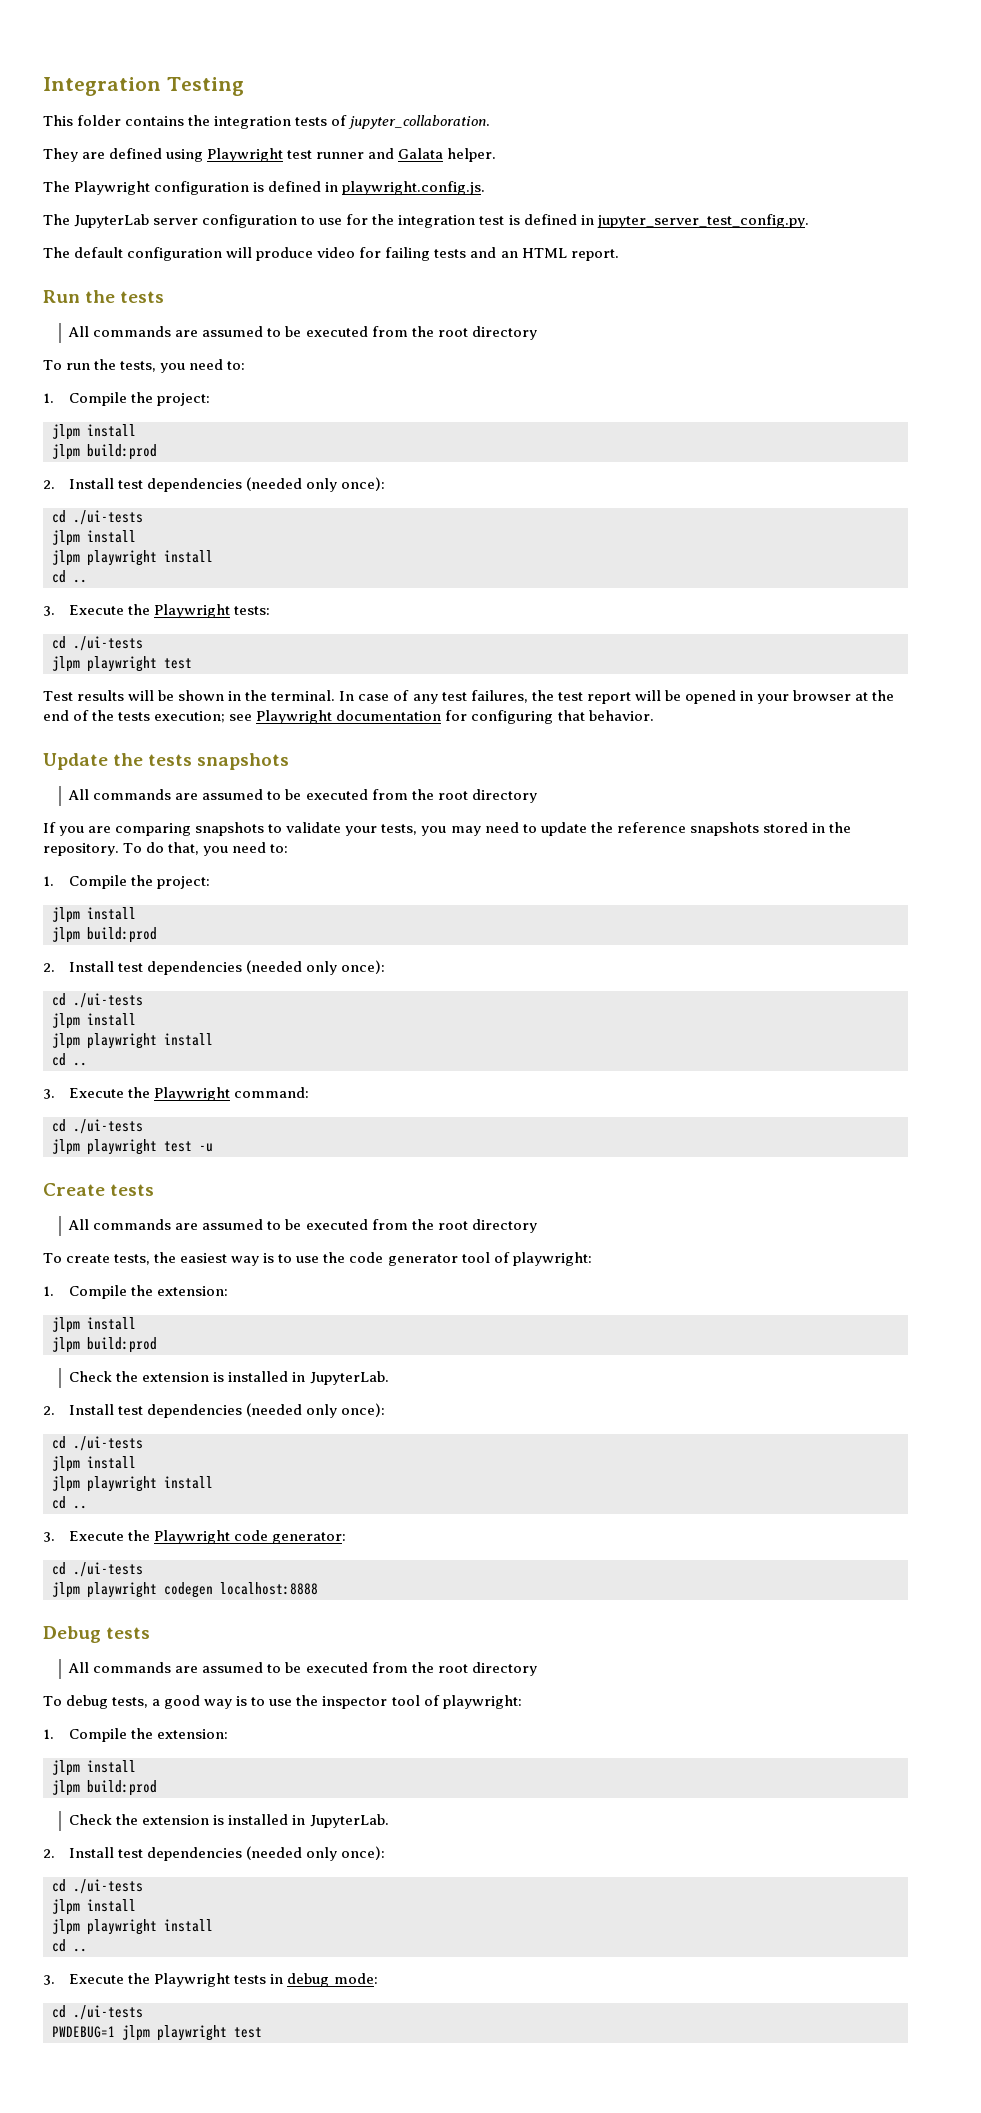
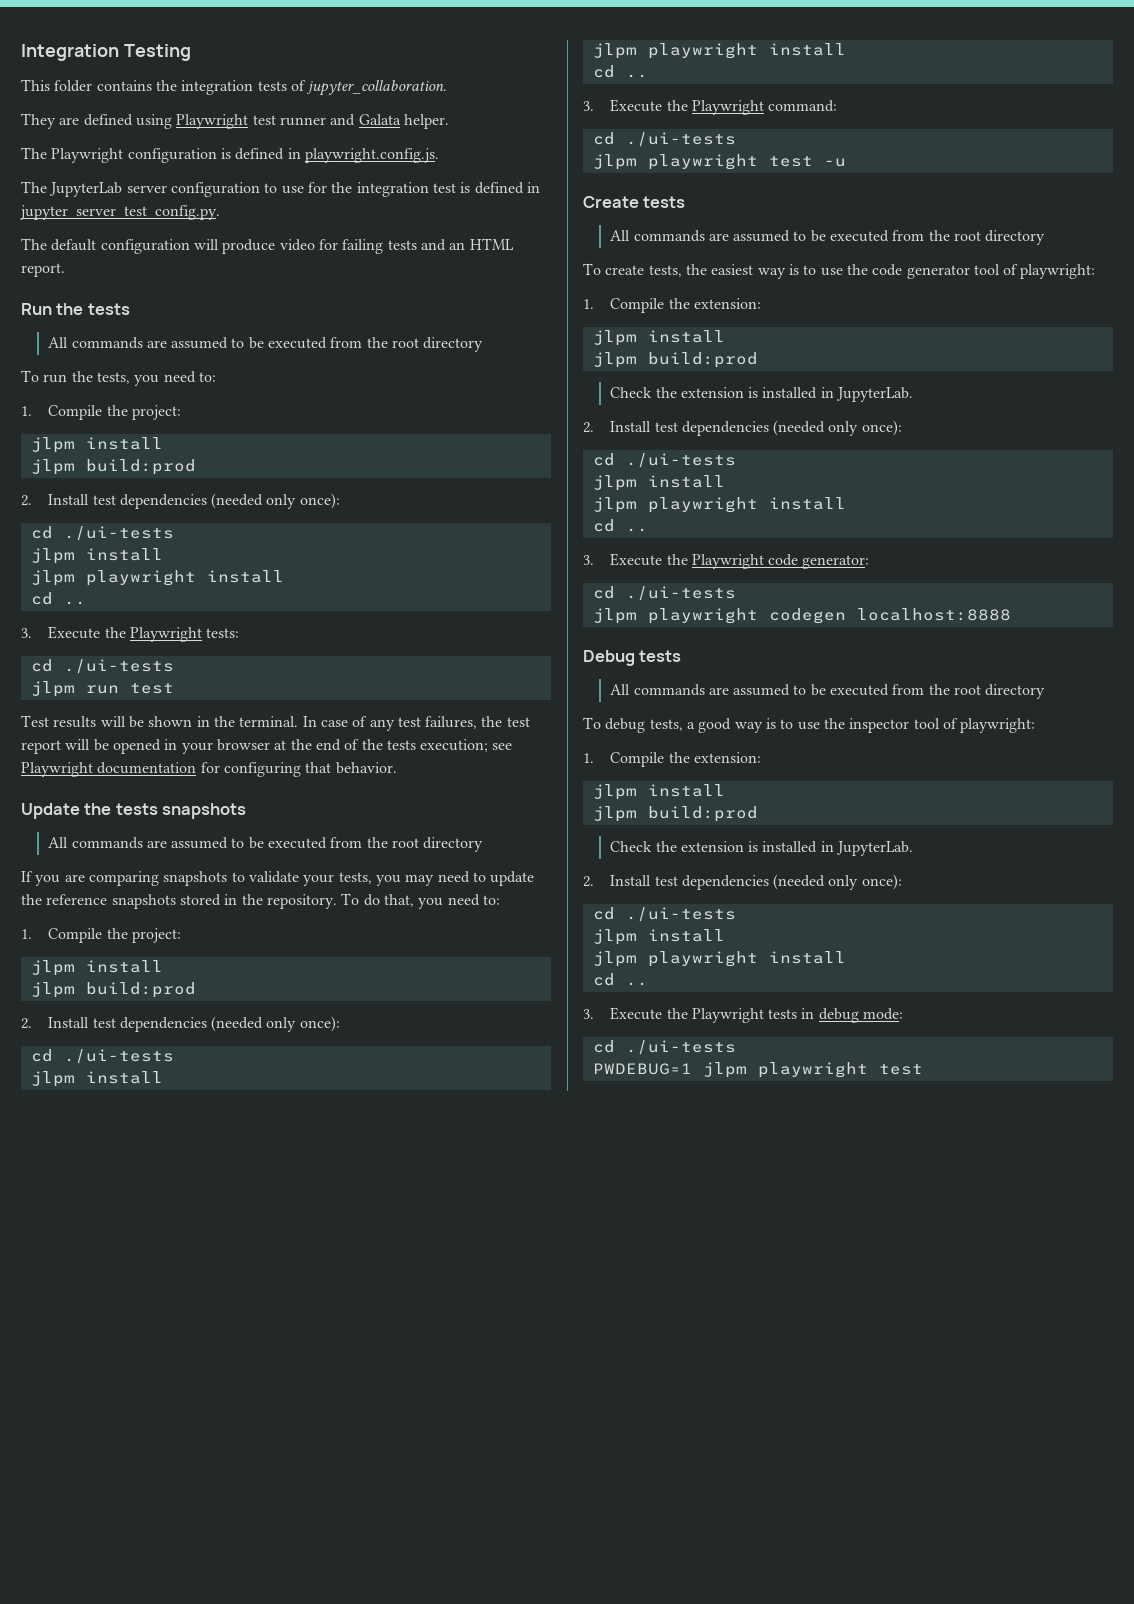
[87,656,157,672] playwright -> [85,685,119,694] run

